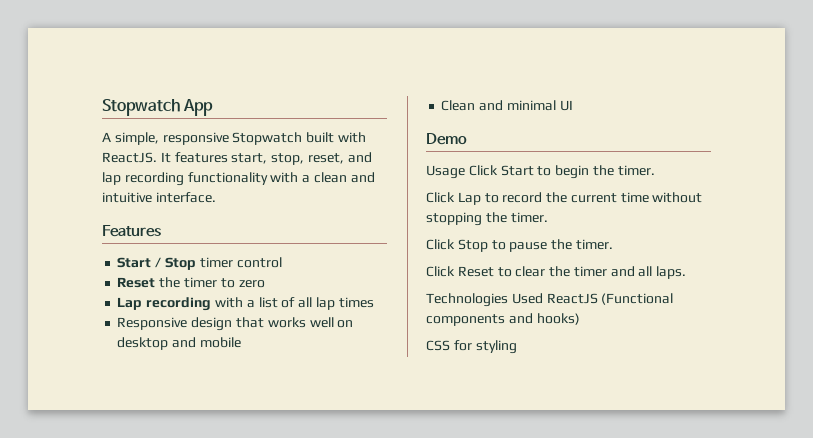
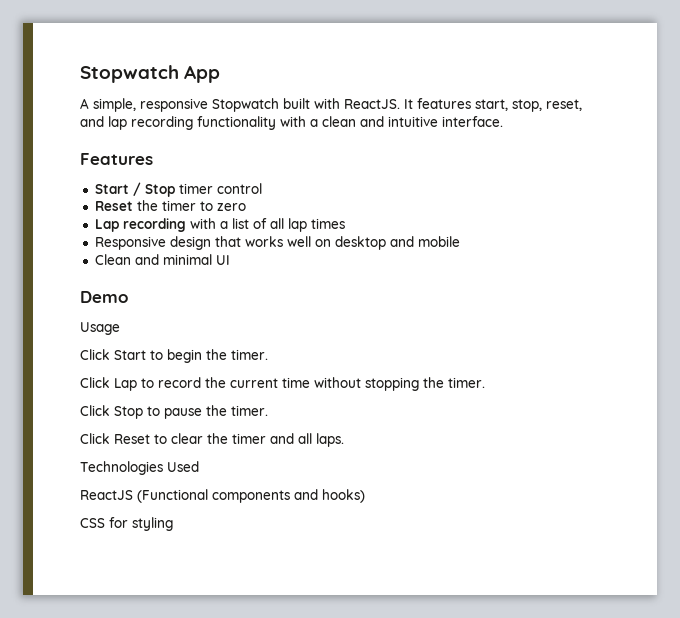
(465, 172) none -> (120, 328) //
(543, 298) none -> (199, 466) //

